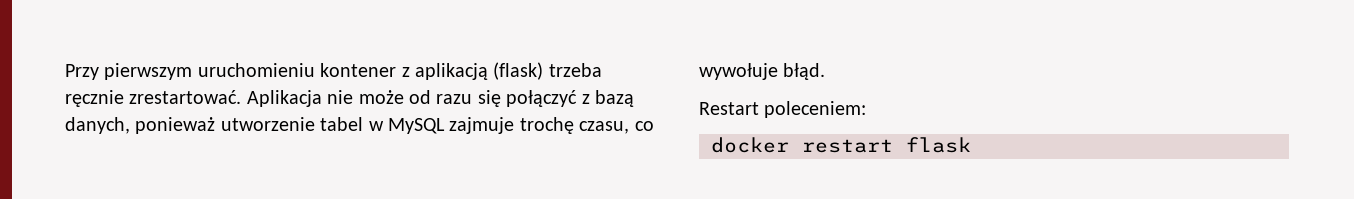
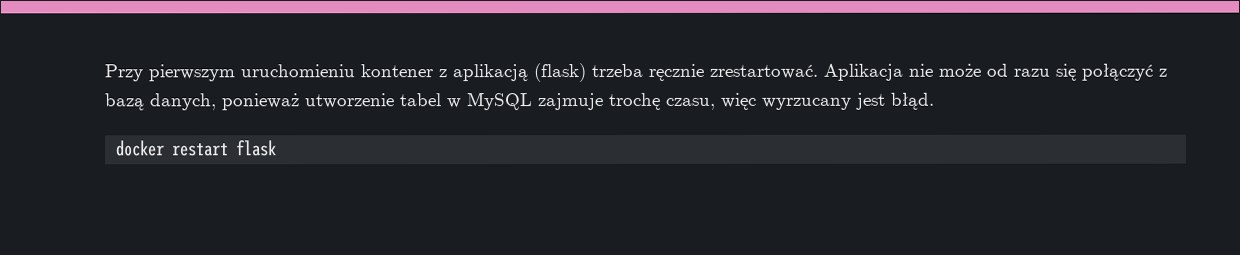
[634,121,654,131] [699,63,778,80] co wywołuje -> [720,92,885,110] więc wyrzucany jest
[699,101,867,118] // Restart poleceniem: -> (934, 101) none

